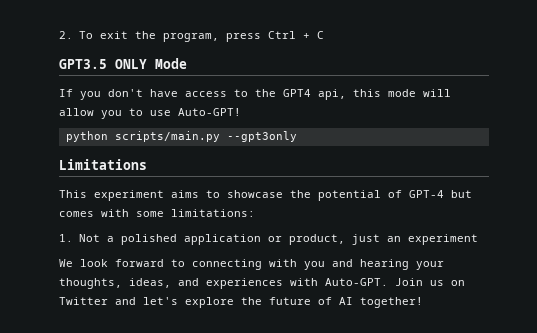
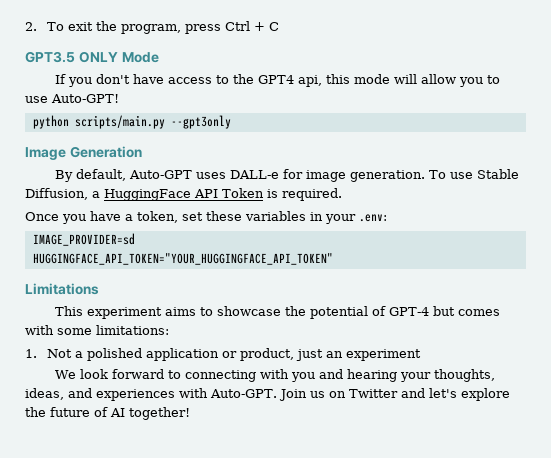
(297, 136) none -> [25,146,142,160] [55,169,520,182] [25,188,342,201] [25,211,387,224] [32,233,135,246] [32,253,333,265] // Image Generation // By default, Auto-GPT uses DALL-e for image generation. To use Stable Diffusion, a HuggingFace API Token is required. // Once you have a token, set these variables in your .env: // IMAGE_PROVIDER=sd // HUGGINGFACE_API_TOKEN="YOUR_HUGGINGFACE_API_TOKEN"

